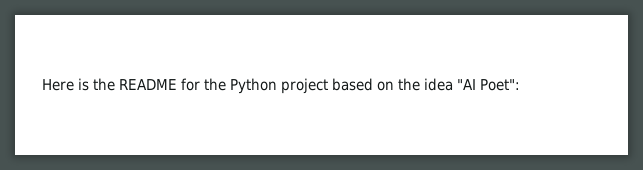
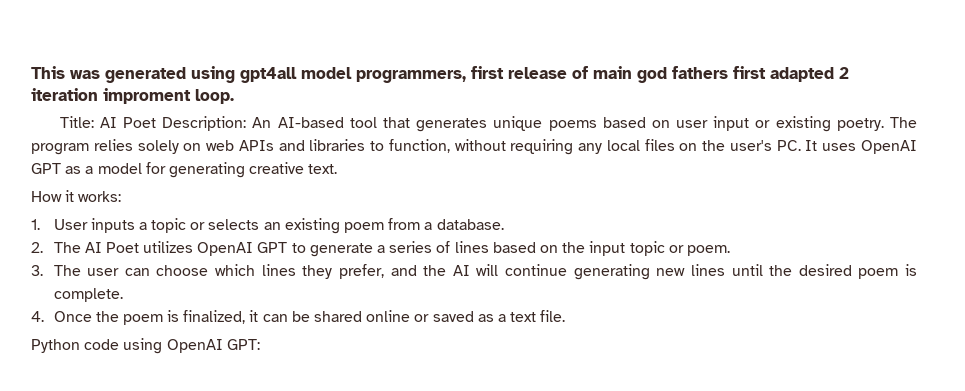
[42,78,520,94] Here is the README for the Python project based on the idea "AI Poet": -> [31,66,849,83] [31,88,234,104] [59,116,918,132] [31,139,918,155] [31,162,338,178] [31,190,122,202] [31,218,504,234] [31,241,730,257] [31,264,918,280] [53,288,123,302] [31,310,566,325] [31,338,260,354] This was generated using gpt4all model programmers, first release of main god fathers first adapted 2 iteration improment loop. // Title: AI Poet Description: An AI-based tool that generates unique poems based on user input or existing poetry. The program relies solely on web APIs and libraries to function, without requiring any local files on the user's PC. It uses OpenAI GPT as a model for generating creative text. // How it works: // 1. User inputs a topic or selects an existing poem from a database. // 2. The AI Poet utilizes OpenAI GPT to generate a series of lines based on the input topic or poem. // 3. The user can choose which lines they prefer, and the AI will continue generating new lines until the desired poem is complete. // 4. Once the poem is finalized, it can be shared online or saved as a text file. // Python code using OpenAI GPT:

